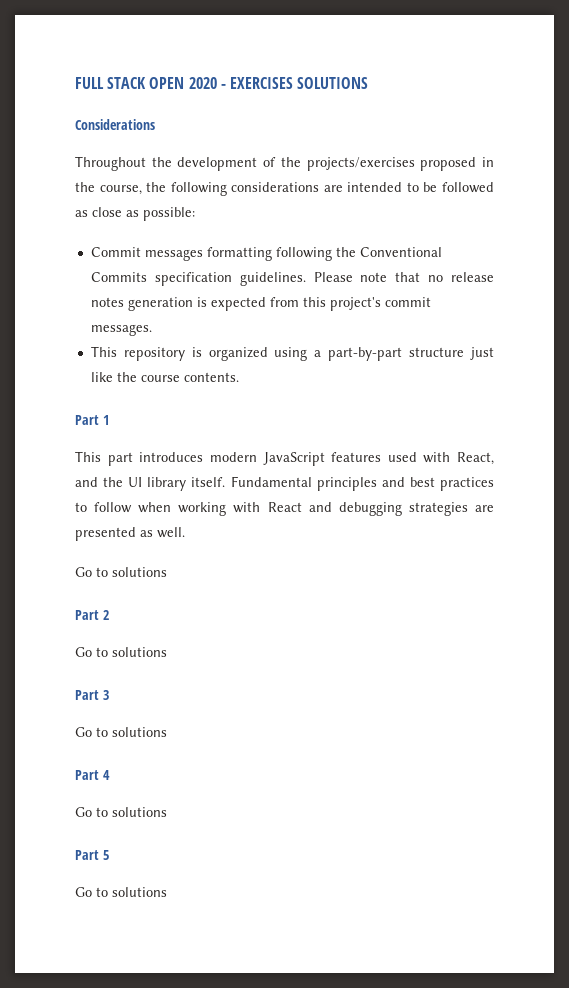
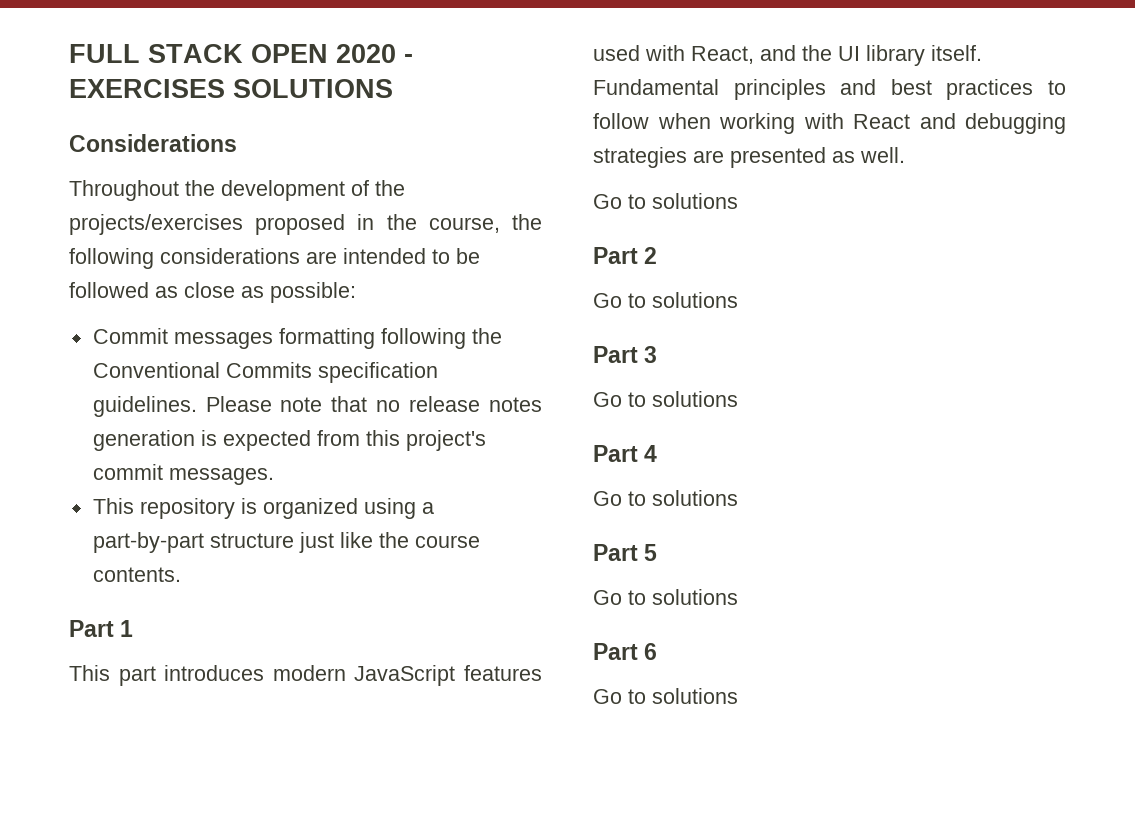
(167, 892) none -> [593,643,658,660] [593,688,738,704] // Part 6 // Go to solutions

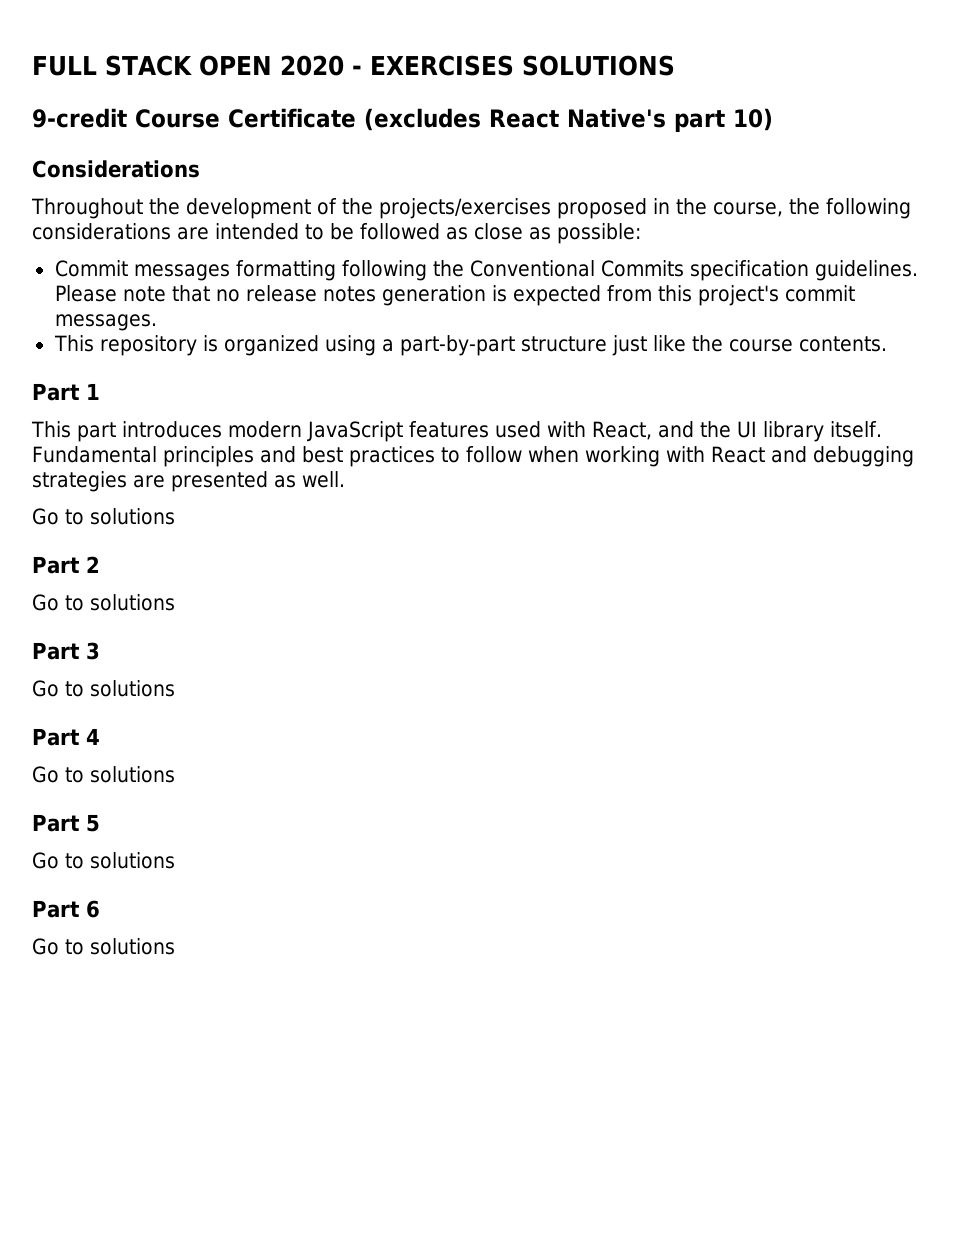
(393, 88) none -> [32,108,773,132] // 9-credit Course Certificate (excludes React Native's part 10)

